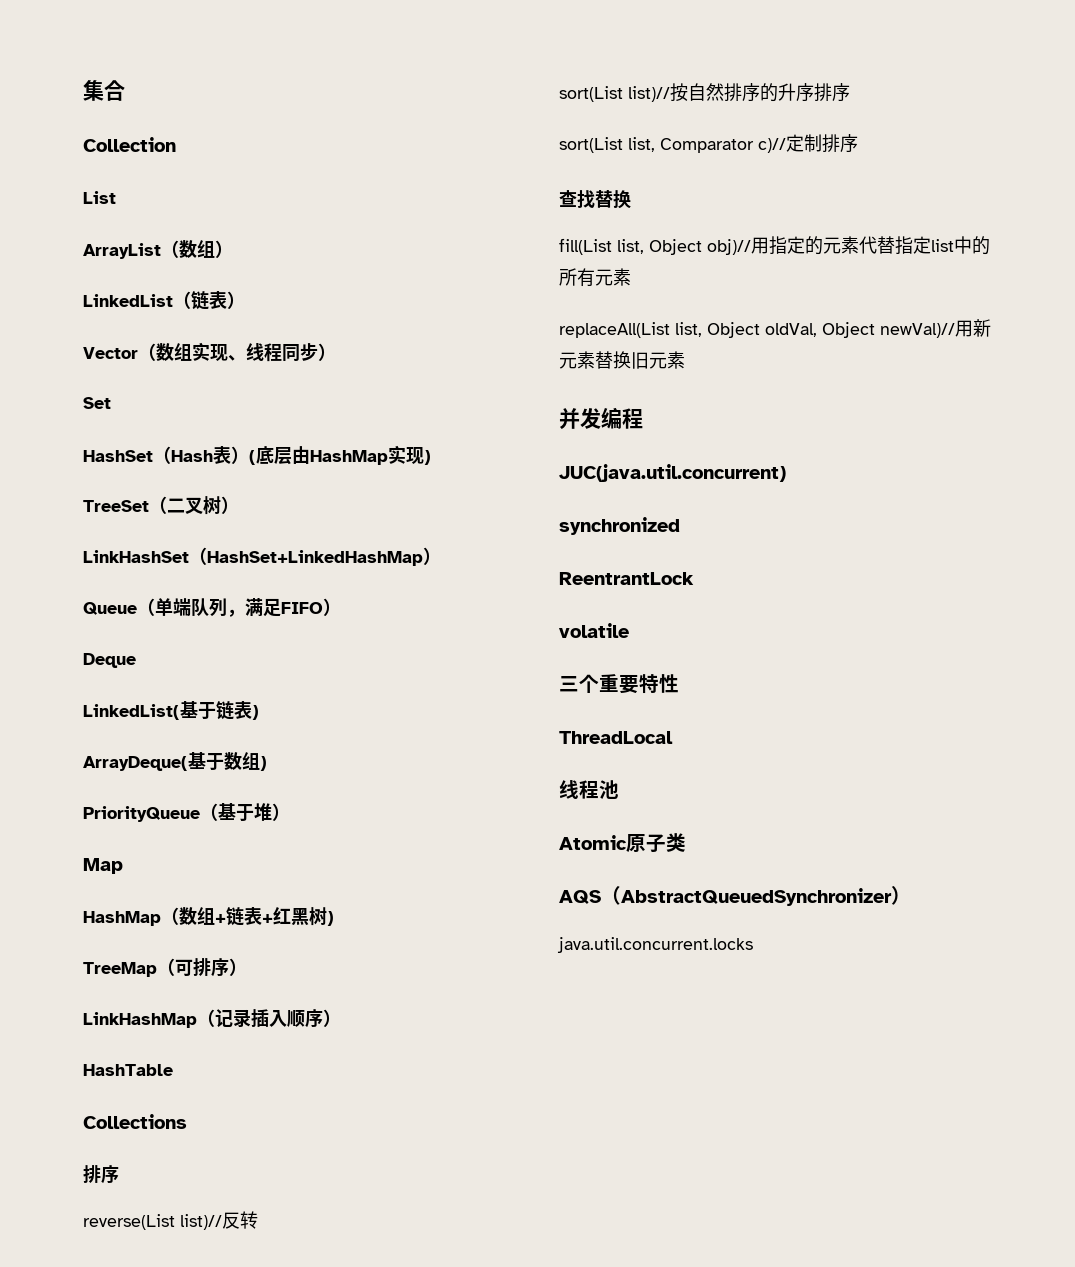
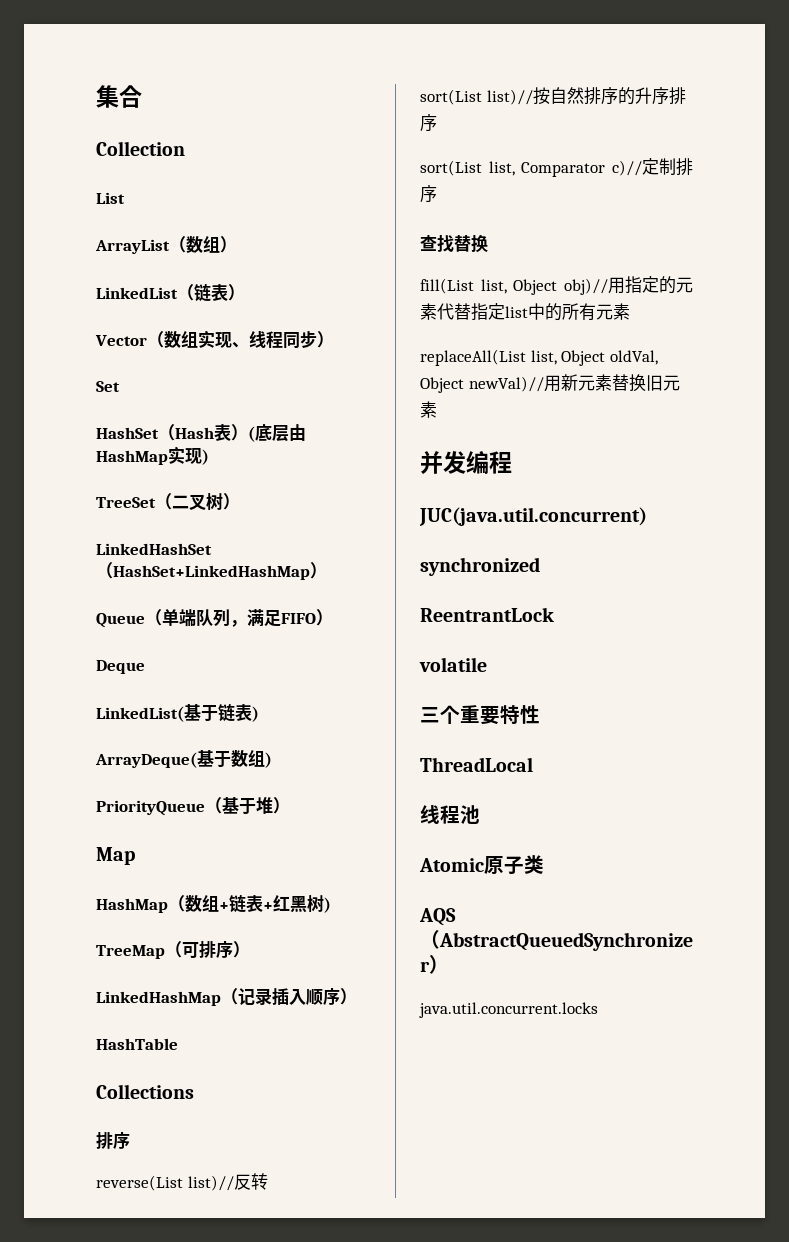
[83,550,189,563] LinkHashSet -> [96,543,212,555] LinkedHashSet
[83,1012,197,1028] LinkHashMap -> [96,991,221,1006] LinkedHashMap

